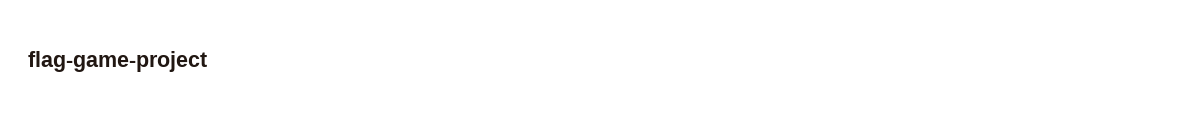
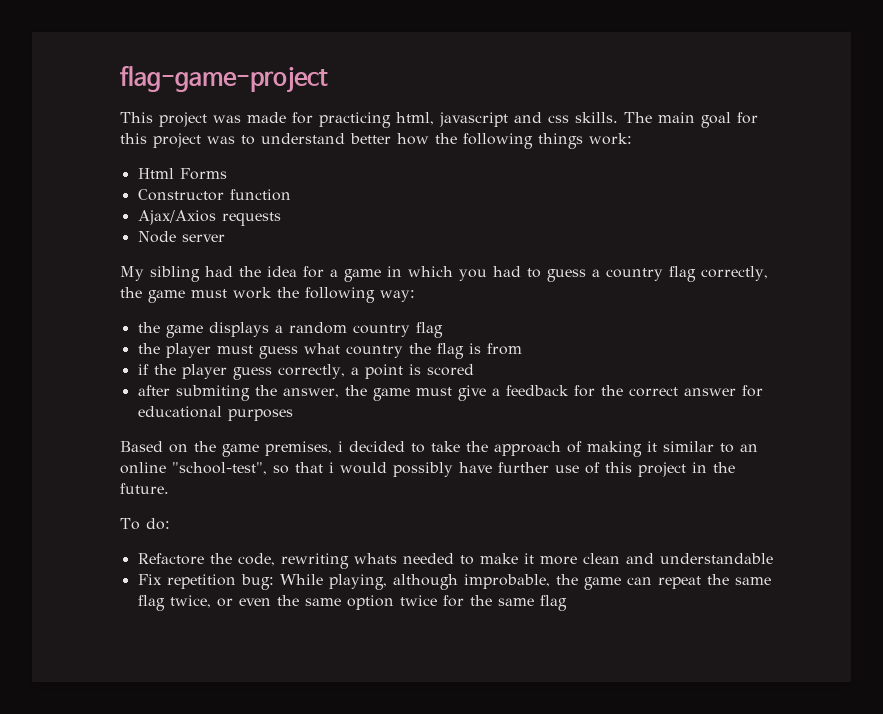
(207, 61) none -> [120,112,758,128] [120,133,632,149] [137,168,227,180] [137,189,291,201] [137,210,281,226] [137,231,225,243] [120,266,768,282] [120,287,415,303] [137,322,443,338] [137,343,522,359] [137,364,474,380] [137,385,763,401] [137,406,293,421] [120,441,758,457] [120,462,735,477] [120,483,169,494] [120,518,170,530] [137,553,773,569] [137,574,771,590] [137,595,567,611] // This project was made for practicing html, javascript and css skills. The main goal for this project was to understand better how the following things work: // Html Forms // Constructor function // Ajax/Axios requests // Node server // My sibling had the idea for a game in which you had to guess a country flag correctly, the game must work the following way: // the game displays a random country flag // the player must guess what country the flag is from // if the player guess correctly, a point is scored // after submiting the answer, the game must give a feedback for the correct answer for educational purposes // Based on the game premises, i decided to take the approach of making it similar to an online "school-test", so that i would possibly have further use of this project in the future. // To do: // Refactore the code, rewriting whats needed to make it more clean and understandable // Fix repetition bug: While playing, although improbable, the game can repeat the same flag twice, or even the same option twice for the same flag

